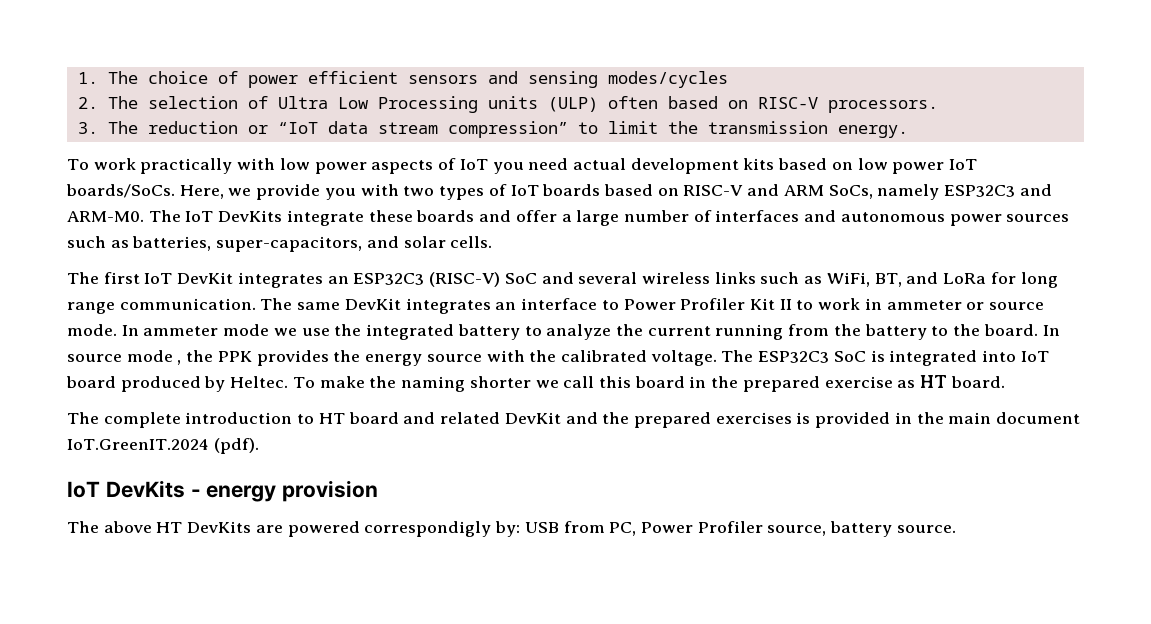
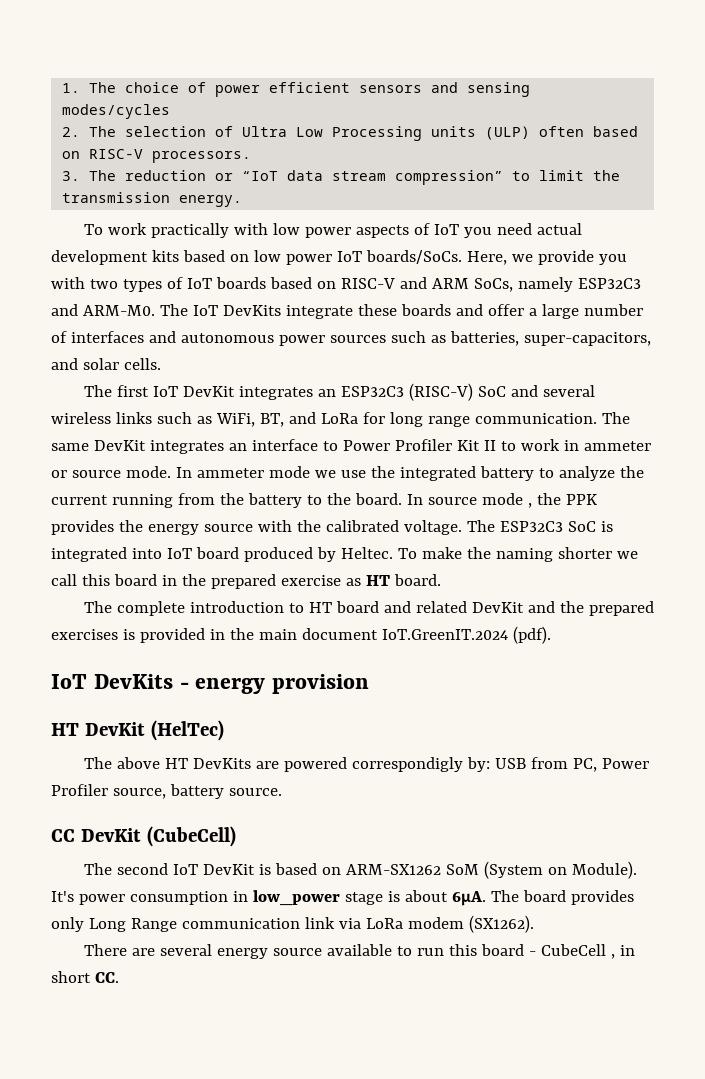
(379, 491) none -> [51,720,224,741] // HT DevKit (HelTec)
(956, 529) none -> [51,826,236,847] [83,861,637,879] [51,890,634,906] [51,915,534,933] [83,944,635,959] [51,971,119,983] // CC DevKit (CubeCell) // The second IoT DevKit is based on ARM-SX1262 SoM (System on Module). It's power consumption in low_power stage is about 6µA. The board provides only Long Range communication link via LoRa modem (SX1262). // There are several energy source available to run this board - CubeCell , in short CC.

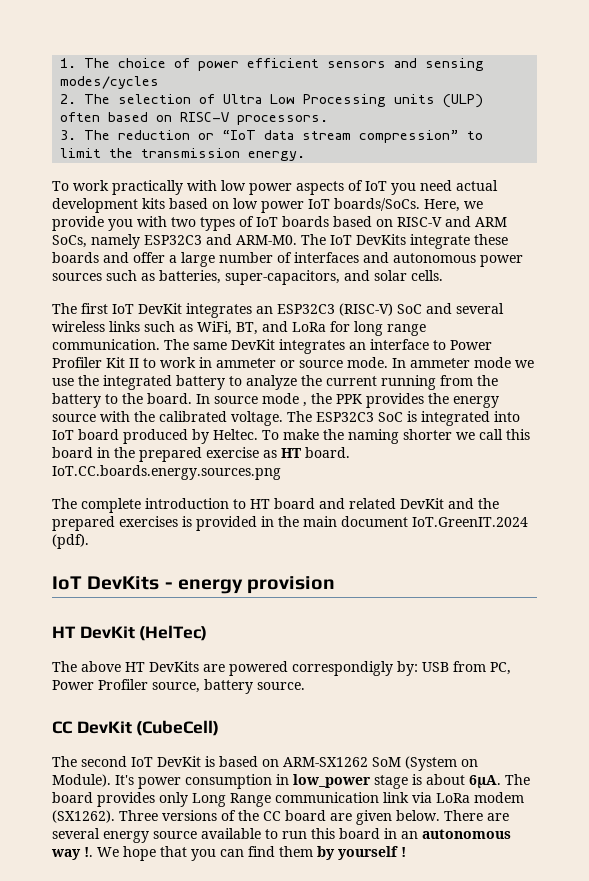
(441, 580) none -> [52,465,281,480] IoT.CC.boards.energy.sources.png
(534, 924) // -> [119,810,440,825] Three versions of the CC board are given below.
[528,944,635,959] [51,971,119,983] - CubeCell , in short CC. -> [384,828,511,839] [51,846,406,861] in an autonomous way !. We hope that you can find them by yourself !

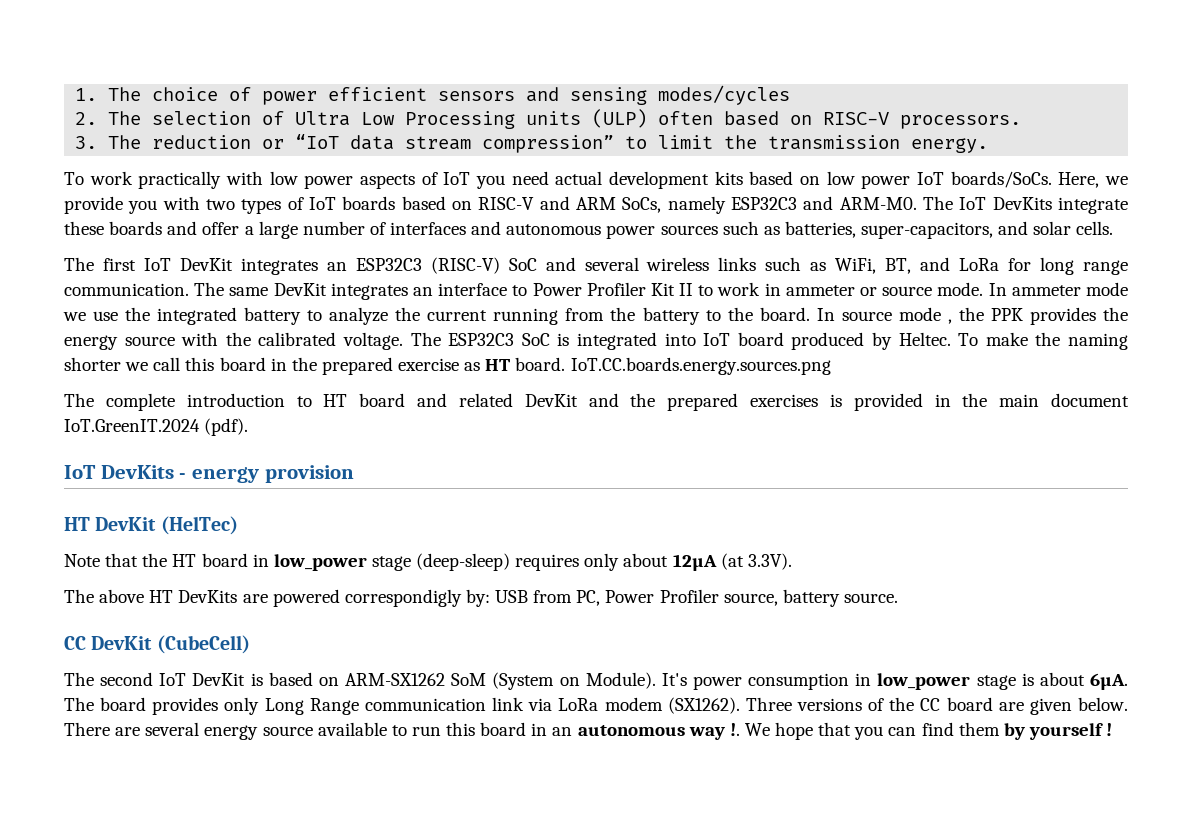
(208, 633) none -> [64,553,792,571] // Note that the HT board in low_power stage (deep-sleep) requires only about 12µA (at 3.3V).

